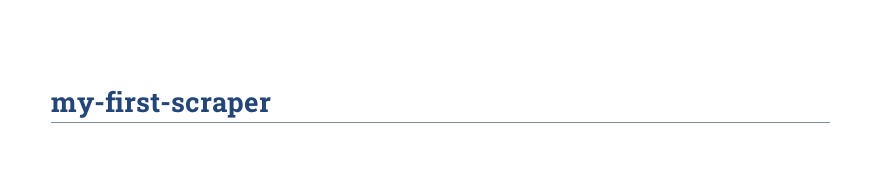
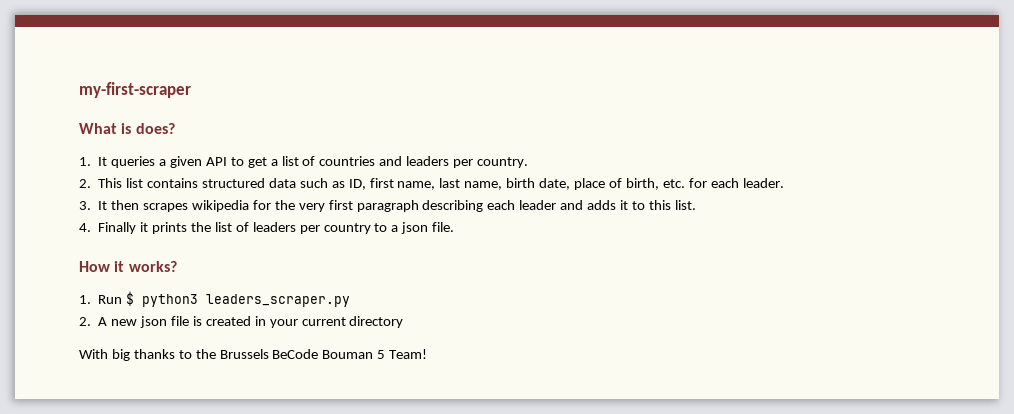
(271, 104) none -> [79,123,175,134] [79,156,529,168] [79,178,784,190] [79,200,696,212] [79,222,455,234] [79,261,177,272] [79,291,351,307] [79,316,404,328] [79,349,428,361] // What is does? // 1. It queries a given API to get a list of countries and leaders per country. // 2. This list contains structured data such as ID, first name, last name, birth date, place of birth, etc. for each leader. // 3. It then scrapes wikipedia for the very first paragraph describing each leader and adds it to this list. // 4. Finally it prints the list of leaders per country to a json file. // How it works? // 1. Run $ python3 leaders_scraper.py // 2. A new json file is created in your current directory // With big thanks to the Brussels BeCode Bouman 5 Team!

